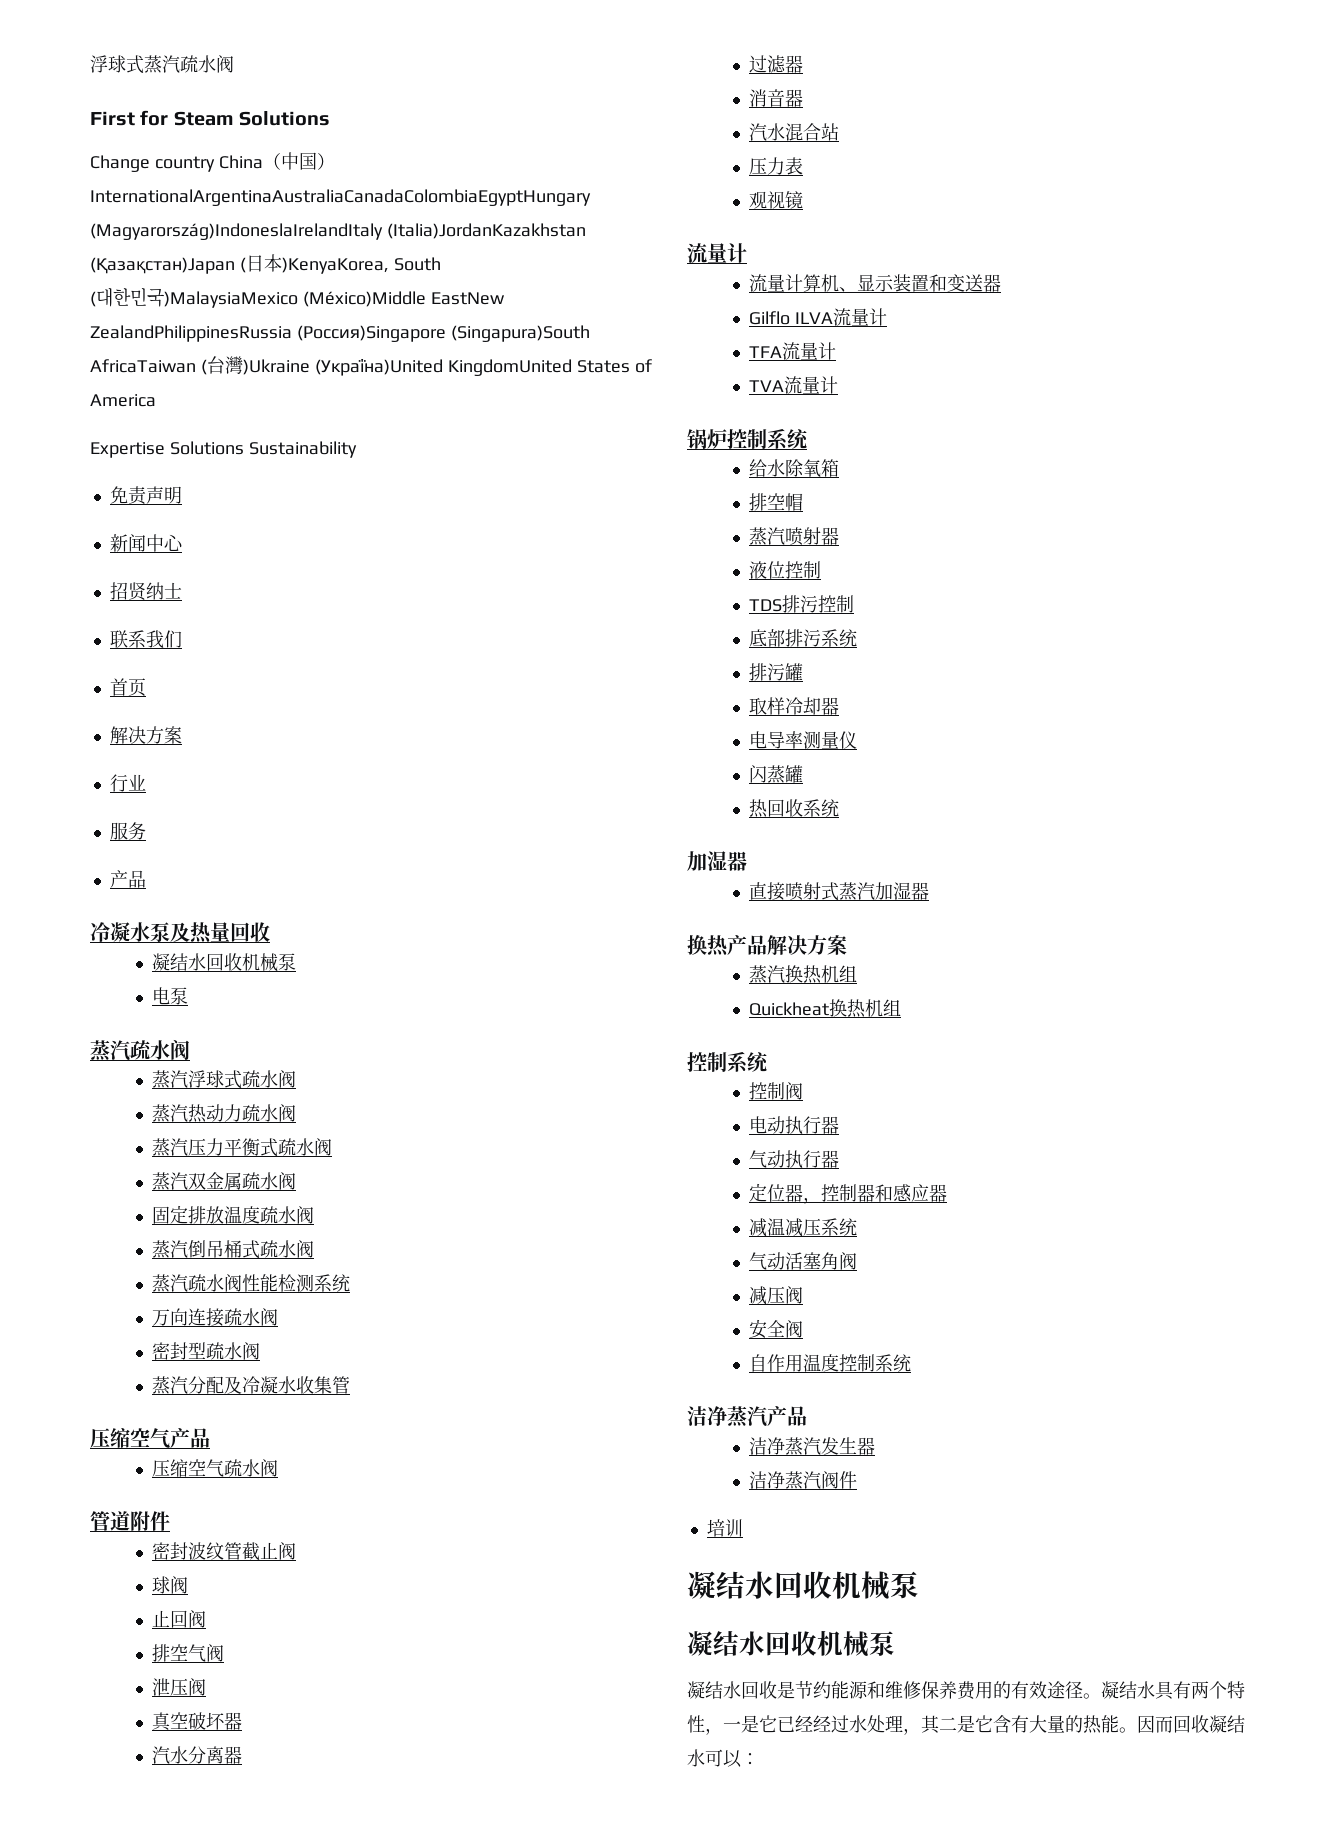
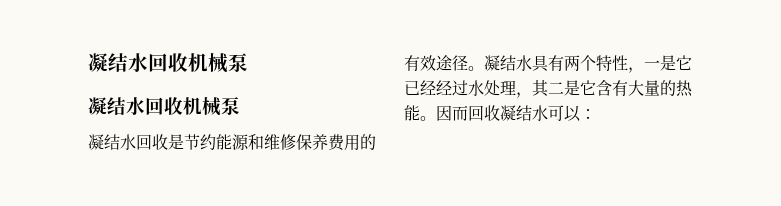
[90,55,234,74] [90,110,331,126] [90,152,335,172] [90,189,591,206] [90,223,586,240] [90,254,441,274] [90,288,505,308] [90,325,590,342] [90,356,652,376] [90,394,156,407] [90,441,357,458] [109,486,182,505] [109,534,183,552] [109,582,182,601] [109,630,182,648] [109,678,146,697] [109,726,182,744] [109,774,146,792] [109,822,146,840] [109,870,146,888] [90,922,270,944] [151,953,296,972] [151,987,188,1005] [90,1039,190,1061] [151,1070,296,1089] [151,1104,296,1123] [151,1138,332,1157] [151,1172,296,1191] [151,1205,314,1224] [151,1240,314,1259] [151,1274,350,1293] [151,1308,278,1327] [151,1342,260,1360] [151,1376,350,1395] [90,1428,210,1448] [151,1459,278,1477] [90,1511,170,1531] [151,1542,296,1561] [151,1576,188,1594] [151,1610,206,1628] [151,1644,224,1662] [151,1678,206,1696] [151,1712,242,1731] [151,1746,242,1764] [748,55,803,73] [748,89,803,107] [748,123,839,141] [748,157,803,175] [748,191,803,209] [687,243,747,263] [748,274,1001,292] [748,308,887,326] [748,342,836,360] [748,376,838,394] [687,428,808,450] [748,459,839,477] [748,493,803,511] [748,527,839,546] [748,561,821,579] [748,595,854,613] [748,629,857,647] [748,663,803,681] [748,697,839,715] [748,731,857,749] [748,765,803,784] [748,799,839,818] [687,851,747,871] [748,882,929,901] [687,934,847,957] [748,965,857,984] [748,999,901,1018] [687,1051,768,1073] [748,1082,803,1100] [748,1116,839,1134] [748,1150,839,1168] [748,1183,947,1204] [748,1218,857,1237] [748,1252,857,1270] [748,1286,803,1305] [748,1319,803,1339] [748,1354,911,1372] [687,1406,807,1427] [748,1437,875,1456] [748,1471,857,1490] [706,1519,743,1537] 浮球式蒸汽疏水阀 // First for Steam Solutions // Change country China（中国）InternationalArgentinaAustraliaCanadaColombiaEgyptHungary (Magyarország)IndoneslaIrelandItaly (Italia)JordanKazakhstan (Қазақстан)Japan (日本)KenyaKorea, South (대한민국)MalaysiaMexico (México)Middle EastNew ZealandPhilippinesRussia (Россия)Singapore (Singapura)South AfricaTaiwan (台灣)Ukraine (Україна)United KingdomUnited States of America // Expertise Solutions Sustainability // 免责声明 // 新闻中心 // 招贤纳士 // 联系我们 // 首页 // 解决方案 // 行业 // 服务 // 产品 // 冷凝水泵及热量回收 // 凝结水回收机械泵 // 电泵 // 蒸汽疏水阀 // 蒸汽浮球式疏水阀 // 蒸汽热动力疏水阀 // 蒸汽压力平衡式疏水阀 // 蒸汽双金属疏水阀 // 固定排放温度疏水阀 // 蒸汽倒吊桶式疏水阀 // 蒸汽疏水阀性能检测系统 // 万向连接疏水阀 // 密封型疏水阀 // 蒸汽分配及冷凝水收集管 // 压缩空气产品 // 压缩空气疏水阀 // 管道附件 // 密封波纹管截止阀 // 球阀 // 止回阀 // 排空气阀 // 泄压阀 // 真空破坏器 // 汽水分离器 // 过滤器 // 消音器 // 汽水混合站 // 压力表 // 观视镜 // 流量计 // 流量计算机、显示装置和变送器 // Gilflo ILVA流量计 // TFA流量计 // TVA流量计 // 锅炉控制系统 // 给水除氧箱 // 排空帽 // 蒸汽喷射器 // 液位控制 // TDS排污控制 // 底部排污系统 // 排污罐 // 取样冷却器 // 电导率测量仪 // 闪蒸罐 // 热回收系统 // 加湿器 // 直接喷射式蒸汽加湿器 // 换热产品解决方案 // 蒸汽换热机组 // Quickheat换热机组 // 控制系统 // 控制阀 // 电动执行器 // 气动执行器 // 定位器，控制器和感应器 // 减温减压系统 // 气动活塞角阀 // 减压阀 // 安全阀 // 自作用温度控制系统 // 洁净蒸汽产品 // 洁净蒸汽发生器 // 洁净蒸汽阀件 // 培训 // -> (88, 62) none

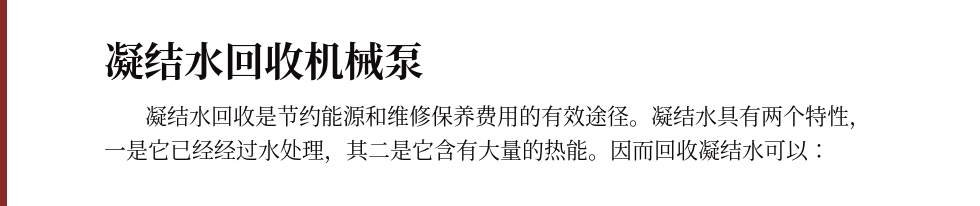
[88,53,248,73] [88,97,240,116] 凝结水回收机械泵 // 凝结水回收机械泵 -> [104,41,424,82] 凝结水回收机械泵

